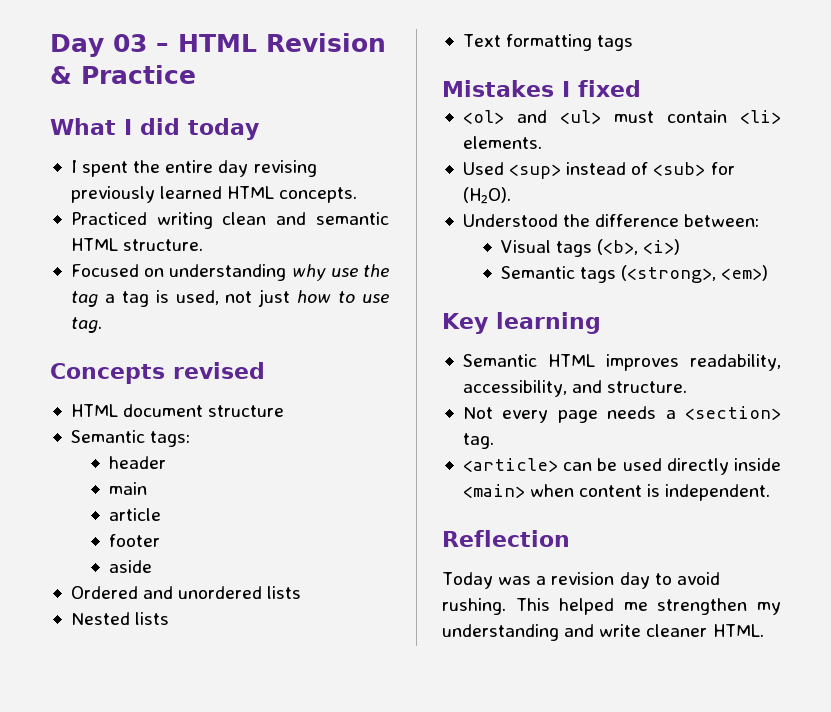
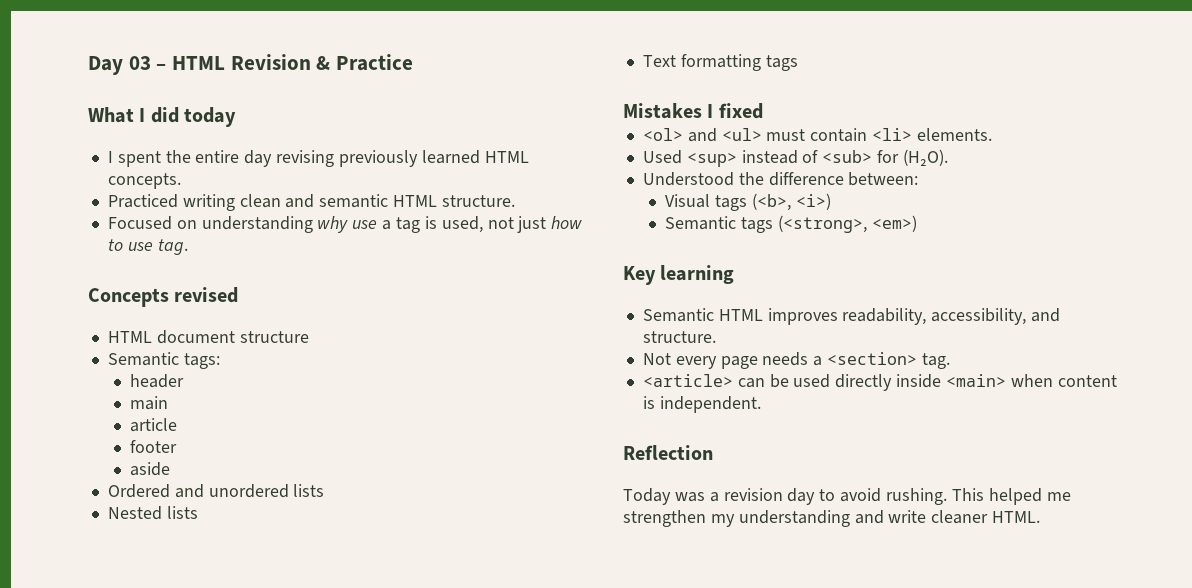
[363,264,390,277] [70,291,98,307] the tag -> (378, 224) none

